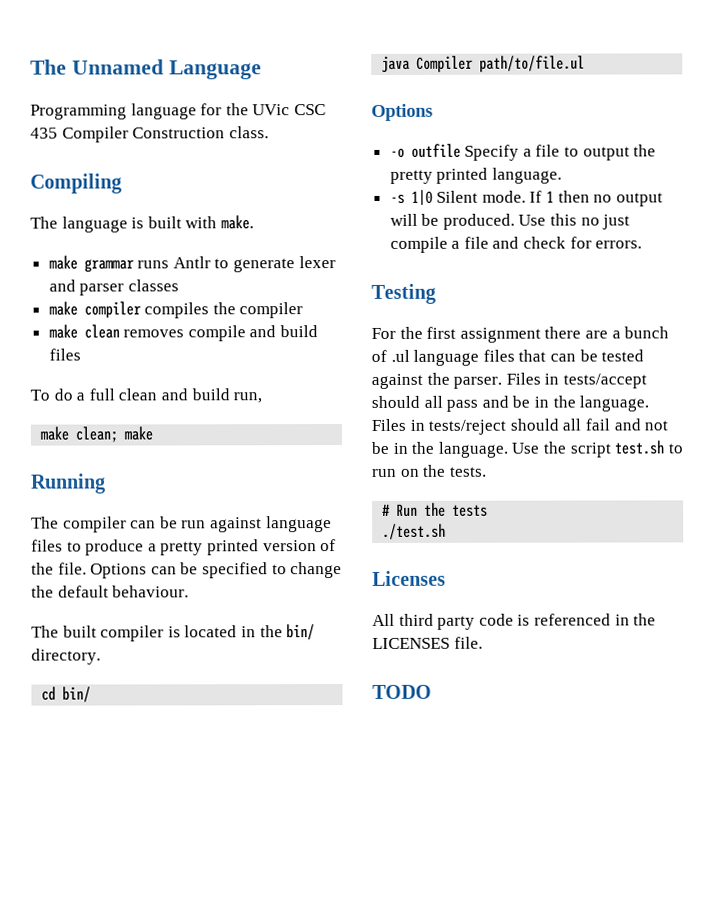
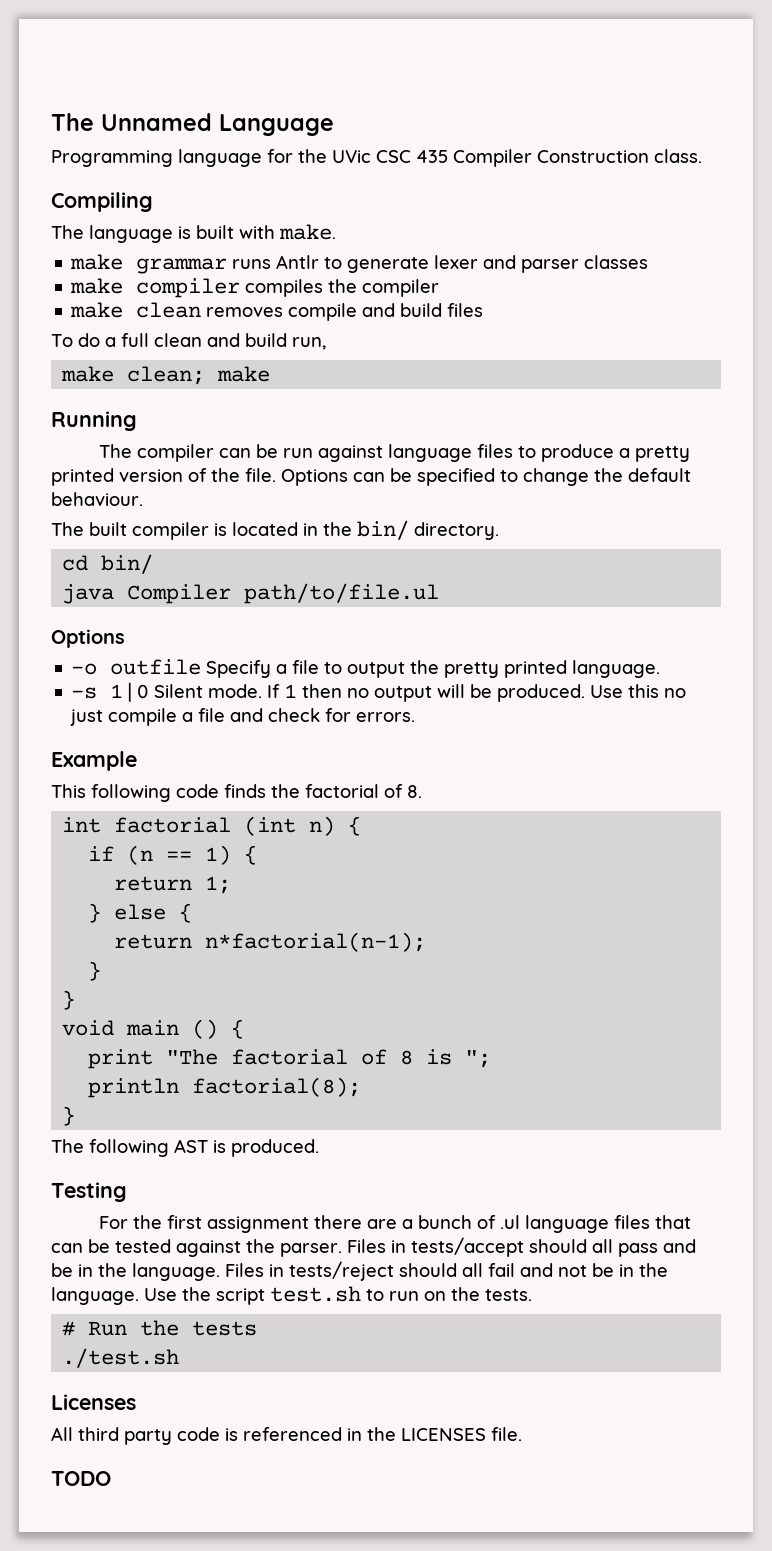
(643, 244) none -> [51,751,137,771] [51,784,422,802] [62,816,362,836] [88,845,258,865] [114,876,232,894] [88,903,193,923] [114,932,427,952] [88,961,102,981] [62,990,76,1010] [62,1019,245,1039] [88,1049,492,1069] [88,1077,362,1098] [62,1106,76,1126] [51,1139,319,1157] // Example // This following code finds the factorial of 8. // int factorial (int n) { // if (n == 1) { // return 1; // } else { // return n*factorial(n-1); // } // } // void main () { // print "The factorial of 8 is "; // println factorial(8); // } // The following AST is produced.

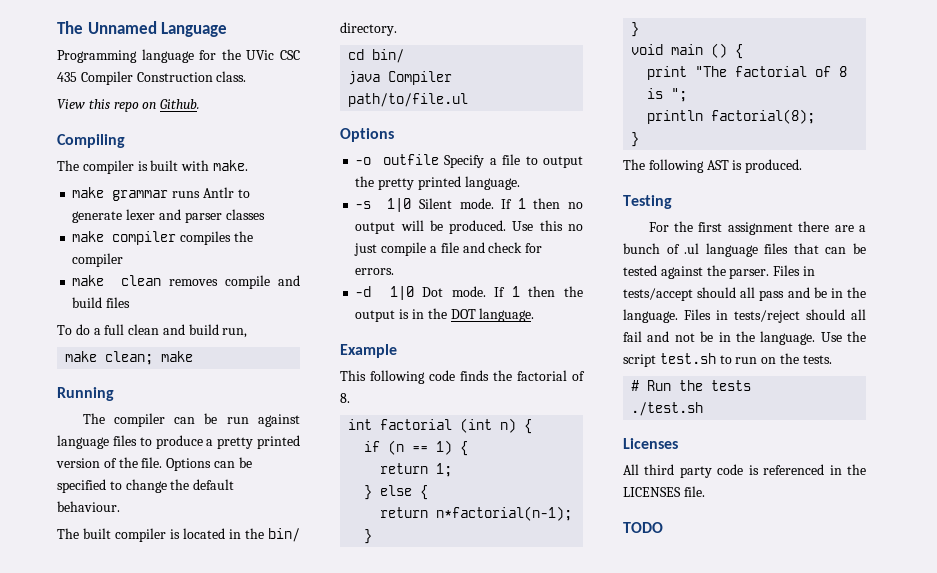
(702, 156) none -> [57,99,201,112] // View this repo on Github.
[89,225,173,243] language -> [82,160,134,174] compiler
(416, 717) none -> [355,286,583,300] [355,308,535,322] // -d 1|0 Dot mode. If 1 then the output is in the DOT language.

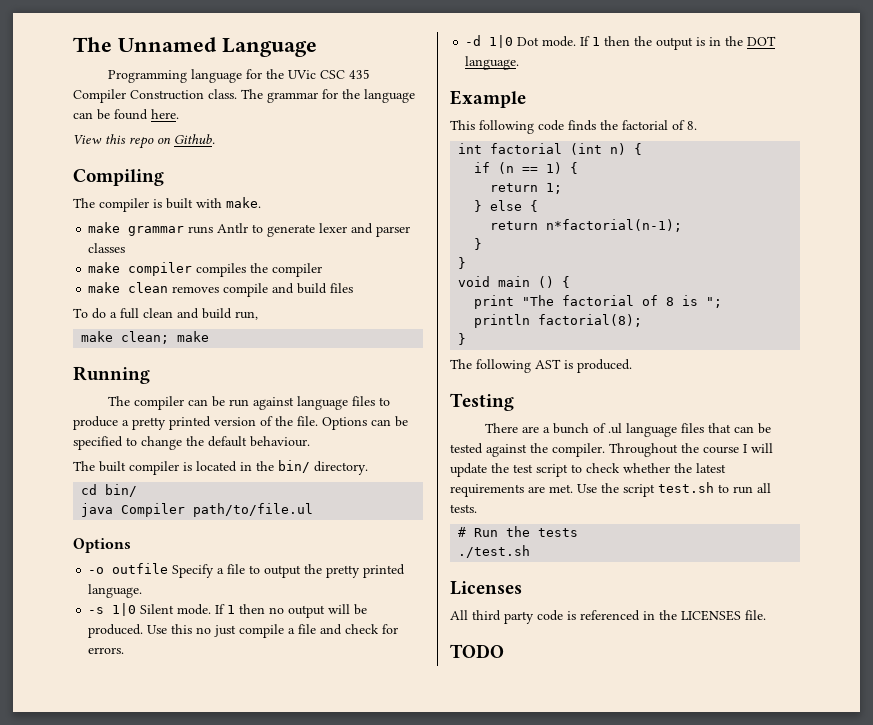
(247, 76) none -> [241,89,415,103] [73,109,179,120] The grammar for the language can be found here.
[648,221,830,235] For the first assignment there -> [485,423,519,433] There
[729,265,815,279] [623,287,866,301] [623,309,866,323] [623,331,816,345] parser. Files in tests/accept should all pass and be in the language. Files in tests/reject should all fail and not be in the language. -> [552,443,773,457] [450,463,726,477] [450,484,573,497] compiler. Throughout the course I will update the test script to check whether the latest requirements are met.
[761,353,799,364] on the -> [757,483,771,493] all

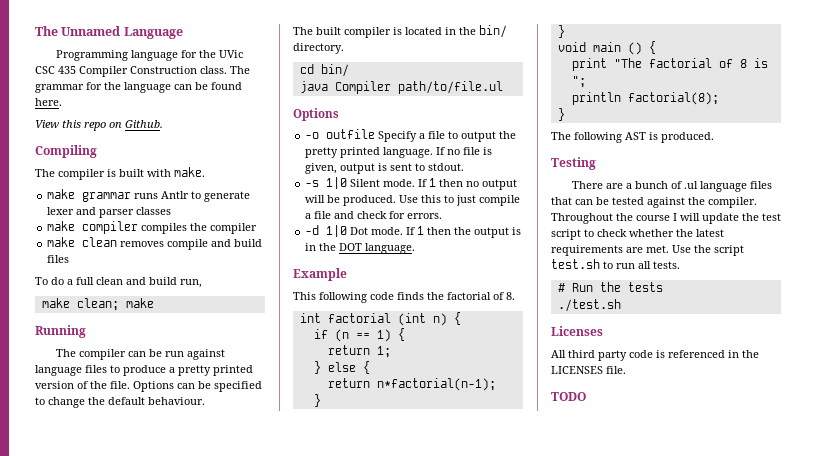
(143, 591) none -> [436,147,493,155] [305,163,465,174] If no file is given, output is sent to stdout.
[196,627,212,634] no -> [444,195,455,203] to

